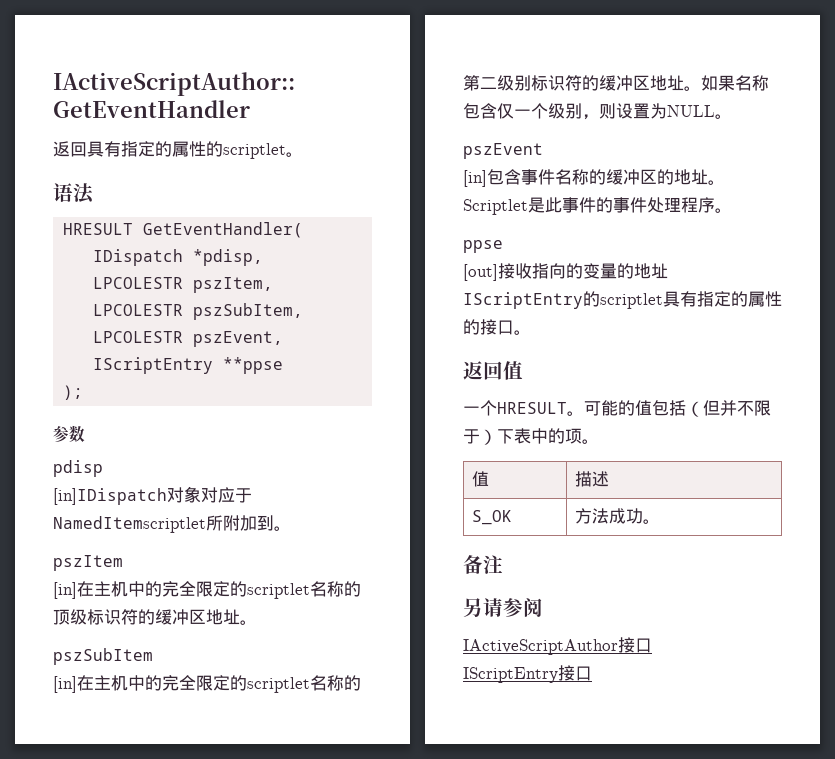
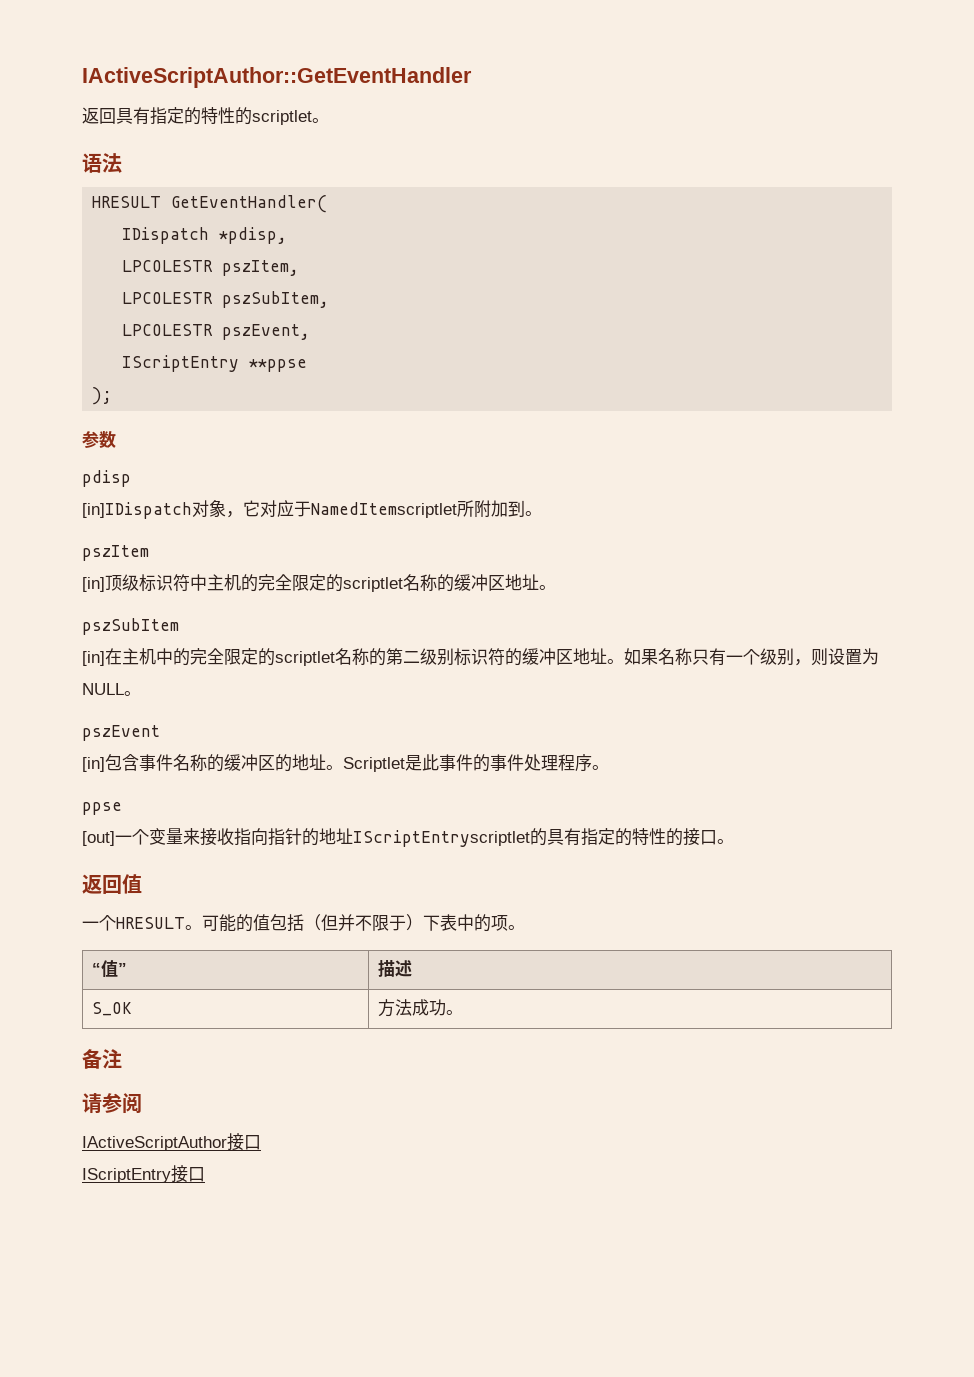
[172,141,189,157] 属 -> [201,107,218,124] 特
(201, 494) none -> [226,500,260,518] ，它
[77,581,361,599] [53,609,155,625] 在主机中的完全限定的scriptlet名称的顶级标识符的 -> [105,574,454,592] 顶级标识符中主机的完全限定的scriptlet名称的
[463,103,514,119] 包含仅 -> [692,648,726,666] 只有
[498,263,668,279] [463,291,765,309] 接收指向的变量的地址IScriptEntry的scriptlet具有指定的属 -> [115,828,649,847] 一个变量来接收指向指针的地址IScriptEntryscriptlet的具有指定的特
[471,471,489,487] 值 -> [92,960,128,978] “值”
[463,598,483,617] 另 -> (122, 1059) none

